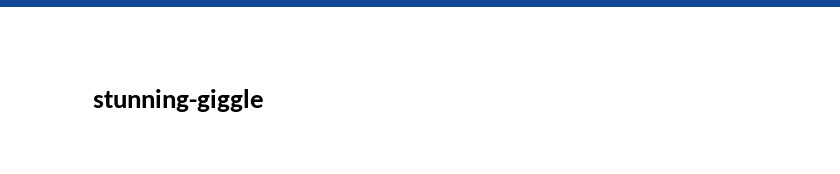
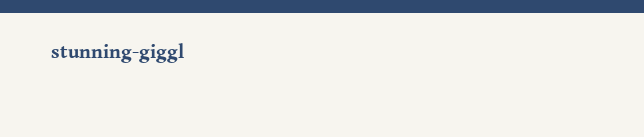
[93,89,264,112] stunning-giggle -> [51,43,184,63] stunning-giggl

